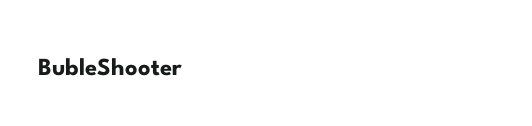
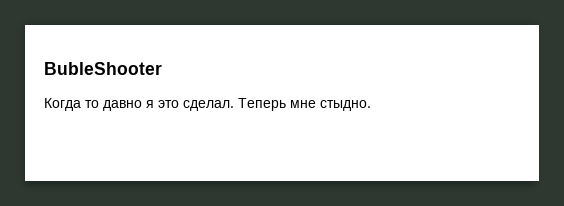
(182, 67) none -> [44,98,371,111] // Когда то давно я это сделал. Теперь мне стыдно.

